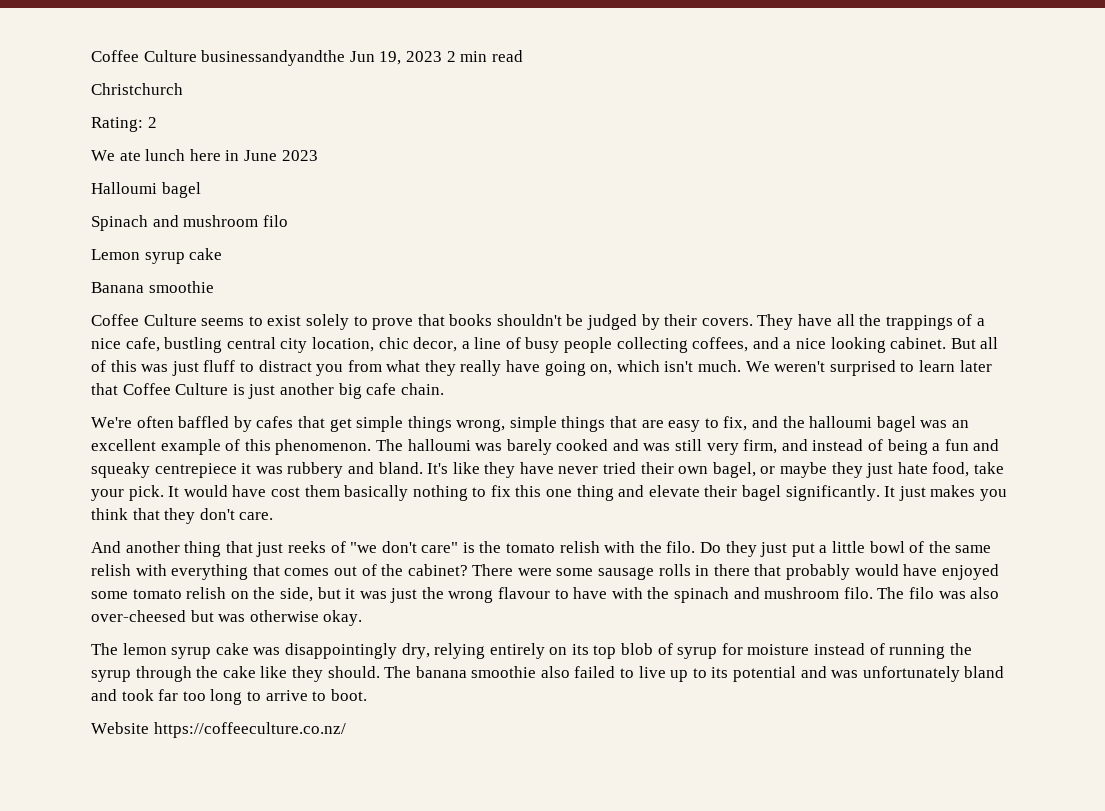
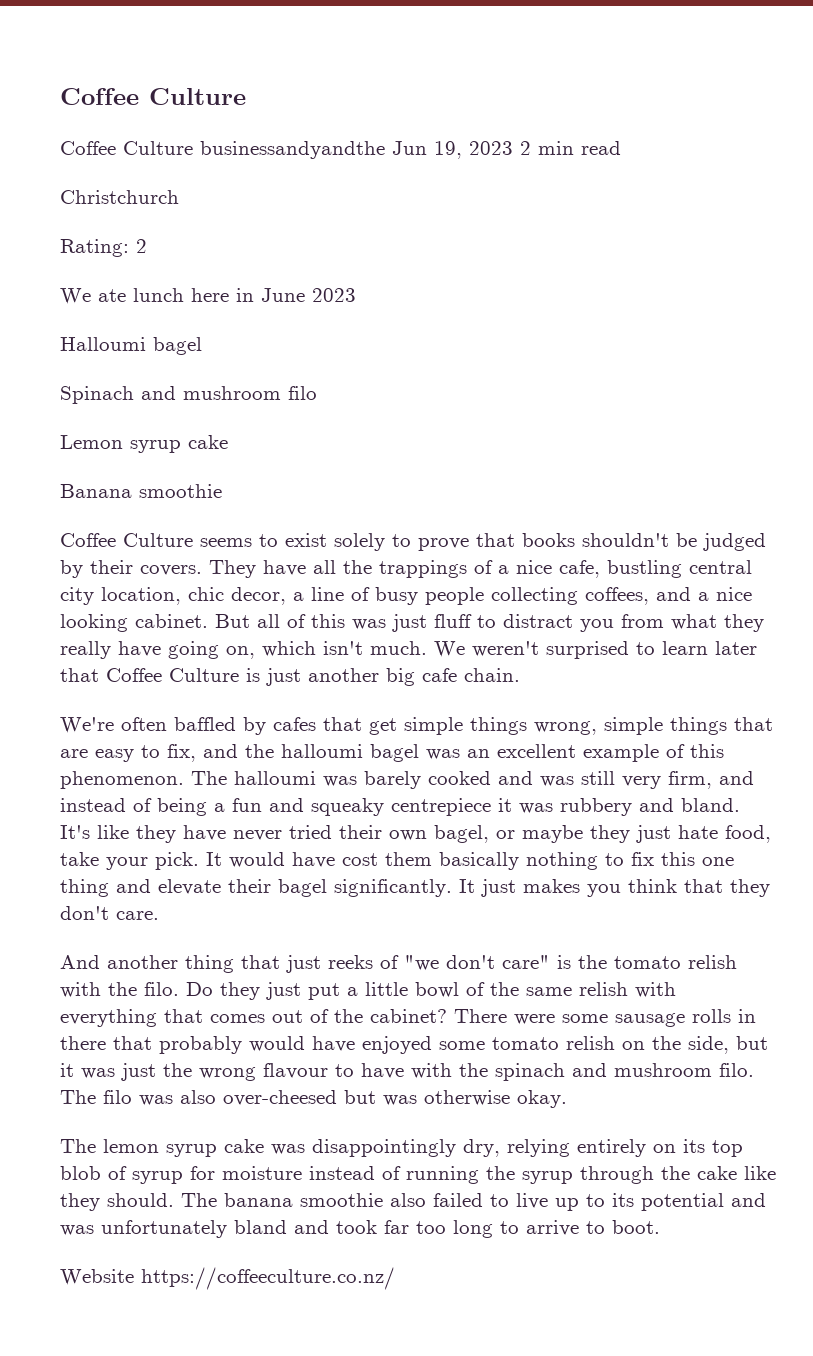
[91,50,197,62] Coffee Culture -> [60,88,246,105] [60,141,193,155] Coffee Culture // Coffee Culture

